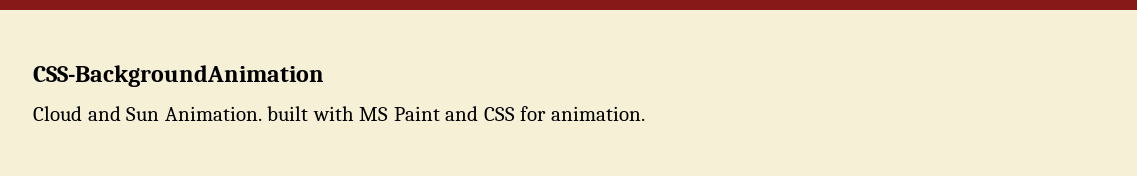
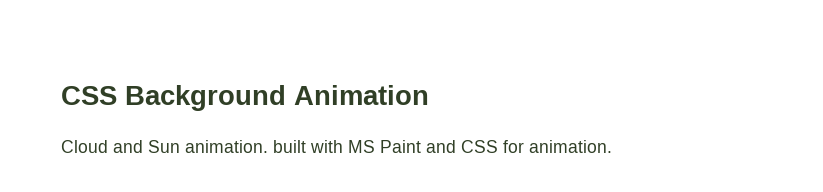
[33,65,324,87] CSS-BackgroundAnimation -> [61,85,429,111] CSS Background Animation
[164,106,262,121] Animation. -> [185,140,268,153] animation.

